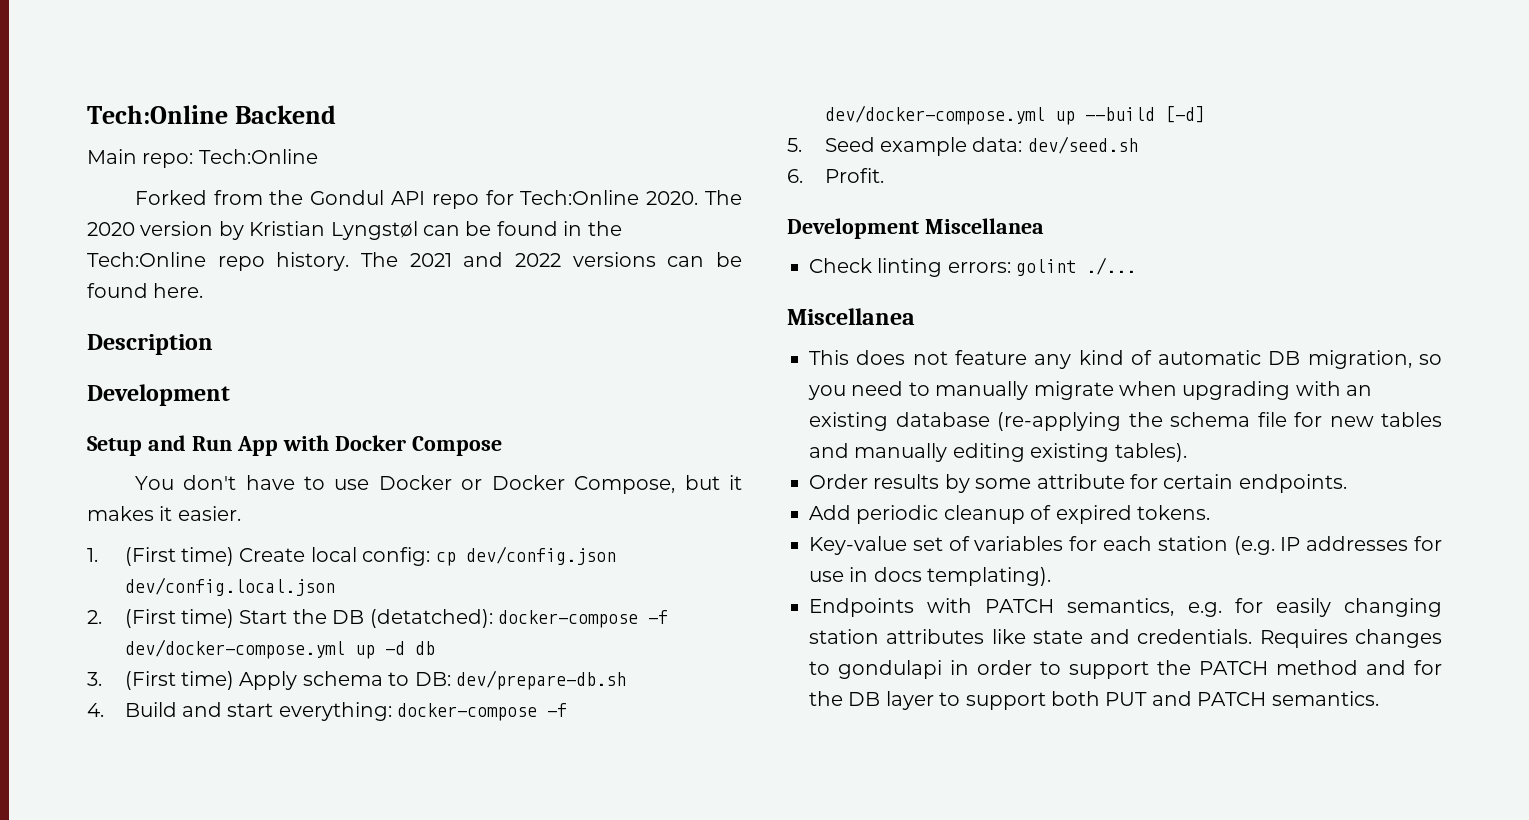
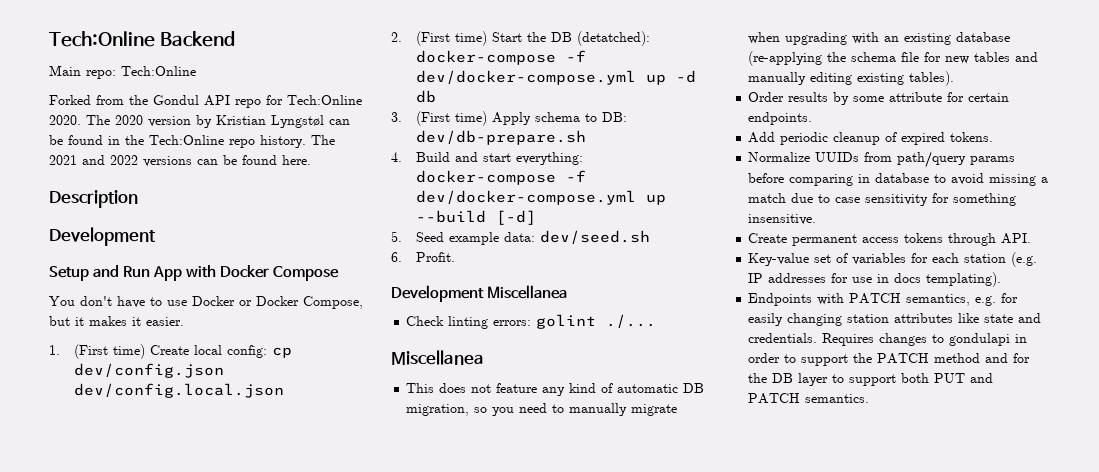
[456,670,627,690] dev/prepare-db.sh -> [416,130,587,145] dev/db-prepare.sh
(1210, 512) none -> [748,151,1016,168] [748,173,1049,186] [748,193,1017,206] [748,214,817,225] [748,233,1032,246] // Normalize UUIDs from path/query params before comparing in database to avoid missing a match due to case sensitivity for something insensitive. // Create permanent access tokens through API.

